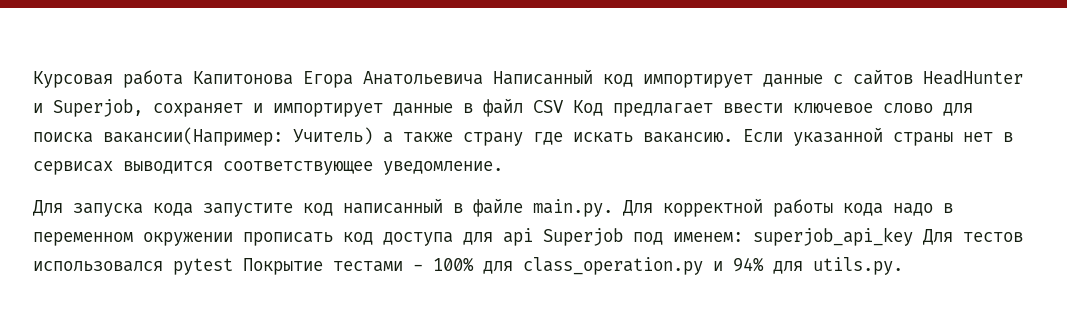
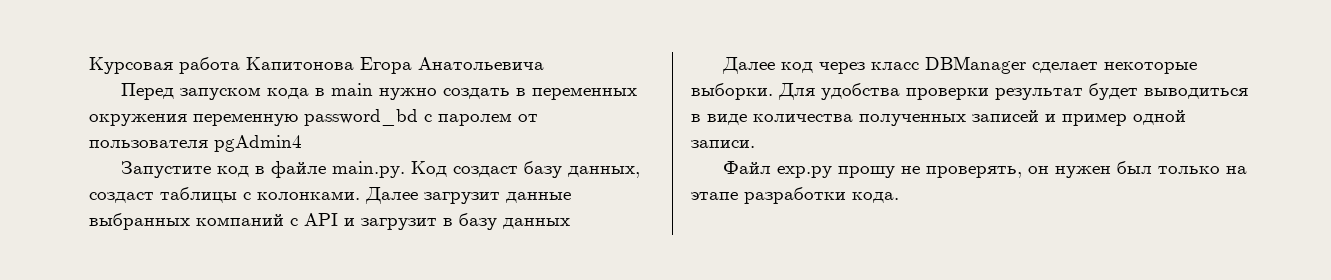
[493,69,1023,88] [33,98,973,117] [33,127,1013,146] [33,161,503,175] [33,198,953,217] [33,227,1023,246] [33,257,903,275] Написанный код импортирует данные с сайтов HeadHunter и Superjob, сохраняет и импортирует данные в файл CSV Код предлагает ввести ключевое слово для поиска вакансии(Например: Учитель) а также страну где искать вакансию. Если указанной страны нет в сервисах выводится соответствующее уведомление. // Для запуска кода запустите код написанный в файле main.py. Для корректной работы кода надо в переменном окружении прописать код доступа для api Superjob под именем: superjob_api_key Для тестов использовался pytest Покрытие тестами - 100% для class_operation.py и 94% для utils.py. -> [120,83,637,100] [89,109,538,126] [89,135,302,152] [120,161,640,178] [89,187,571,204] [89,213,570,230] [721,56,1197,74] [691,83,1248,100] [691,110,1186,126] [691,140,755,148] [722,161,1247,178] [691,187,899,204] // Перед запуском кода в main нужно создать в переменных окружения переменную password_bd с паролем от пользователя pgAdmin4 // Запустите код в файле main.py. Код создаст базу данных, создаст таблицы с колонками. Далее загрузит данные выбранных компаний с API и загрузит в базу данных // Далее код через класс DBManager сделает некоторые выборки. Для удобства проверки результат будет выводиться в виде количества полученных записей и пример одной записи. // Файл exp.py прошу не проверять, он нужен был только на этапе разработки кода.

